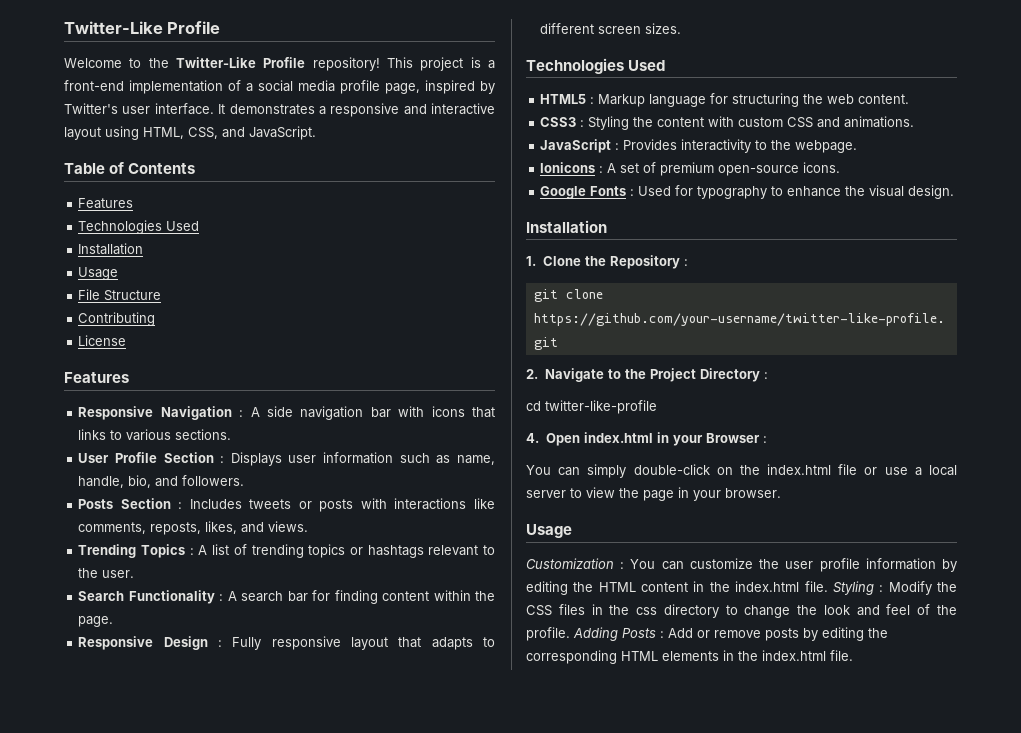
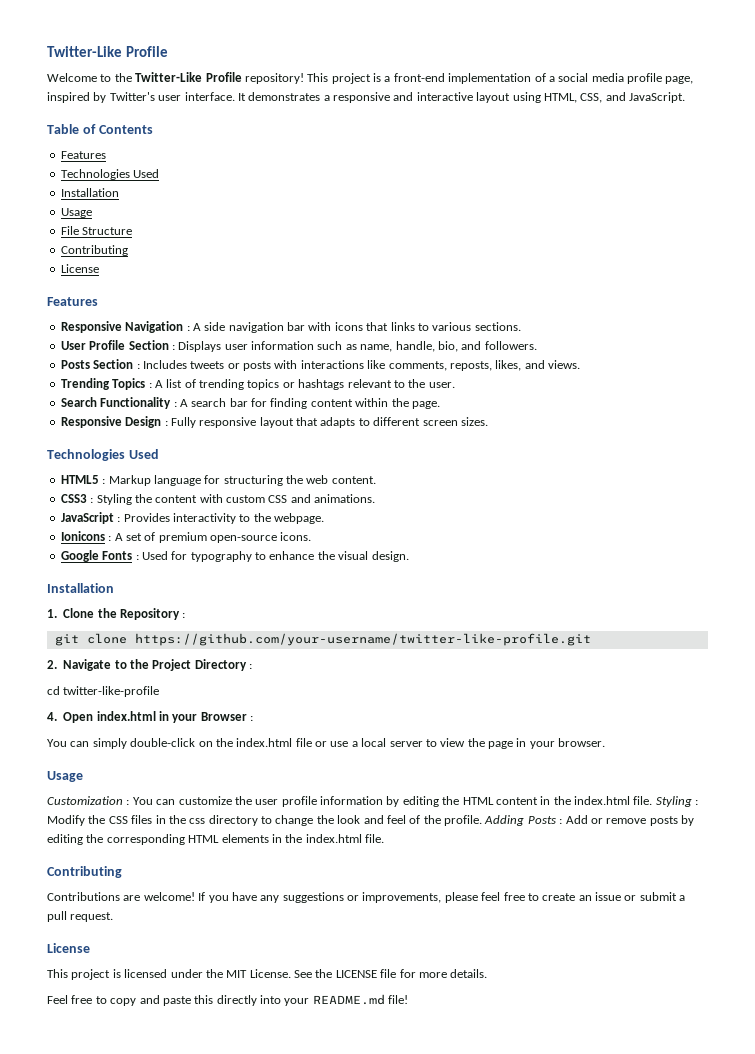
(853, 655) none -> [47,866,122,878] [47,892,686,903] [47,911,114,922] [47,943,90,953] [47,969,488,980] [47,994,409,1006] // Contributing // Contributions are welcome! If you have any suggestions or improvements, please feel free to create an issue or submit a pull request. // License // This project is licensed under the MIT License. See the LICENSE file for more details. // Feel free to copy and paste this directly into your README.md file!

